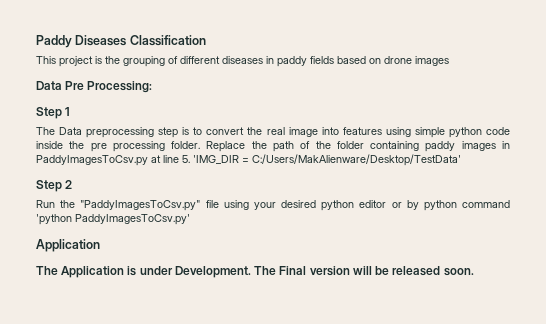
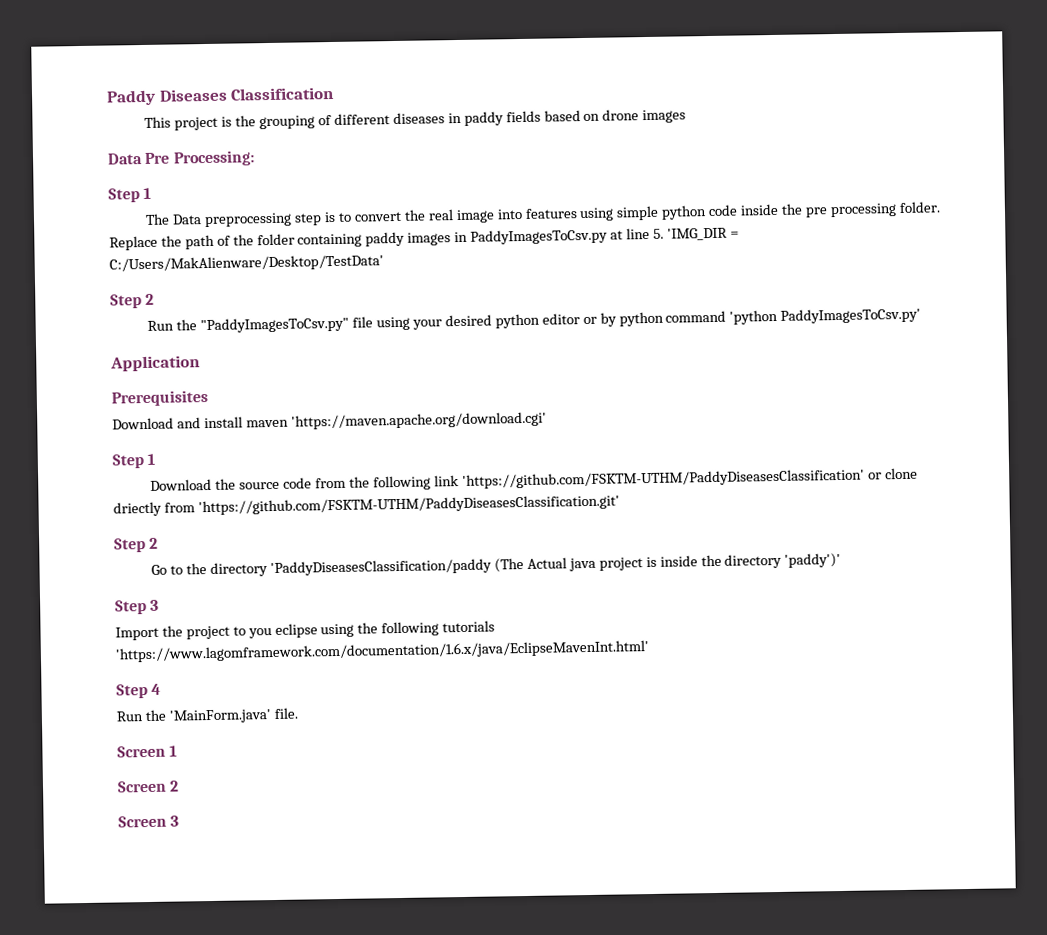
[36,266,474,278] The Application is under Development. The Final version will be released soon. -> [111,390,208,407] [112,411,547,430] [112,453,156,469] [150,467,918,491] [113,494,620,517] [114,537,159,553] [151,552,842,577] [115,599,160,615] [115,620,496,641] [115,640,649,663] [116,683,162,699] [116,707,298,724] [117,745,178,758] [117,780,180,793] [118,815,180,828] Prerequisites // Download and install maven 'https://maven.apache.org/download.cgi' // Step 1 // Download the source code from the following link 'https://github.com/FSKTM-UTHM/PaddyDiseasesClassification' or clone driectly from 'https://github.com/FSKTM-UTHM/PaddyDiseasesClassification.git' // Step 2 // Go to the directory 'PaddyDiseasesClassification/paddy (The Actual java project is inside the directory 'paddy')' // Step 3 // Import the project to you eclipse using the following tutorials 'https://www.lagomframework.com/documentation/1.6.x/java/EclipseMavenInt.html' // Step 4 // Run the 'MainForm.java' file. // Screen 1 // Screen 2 // Screen 3

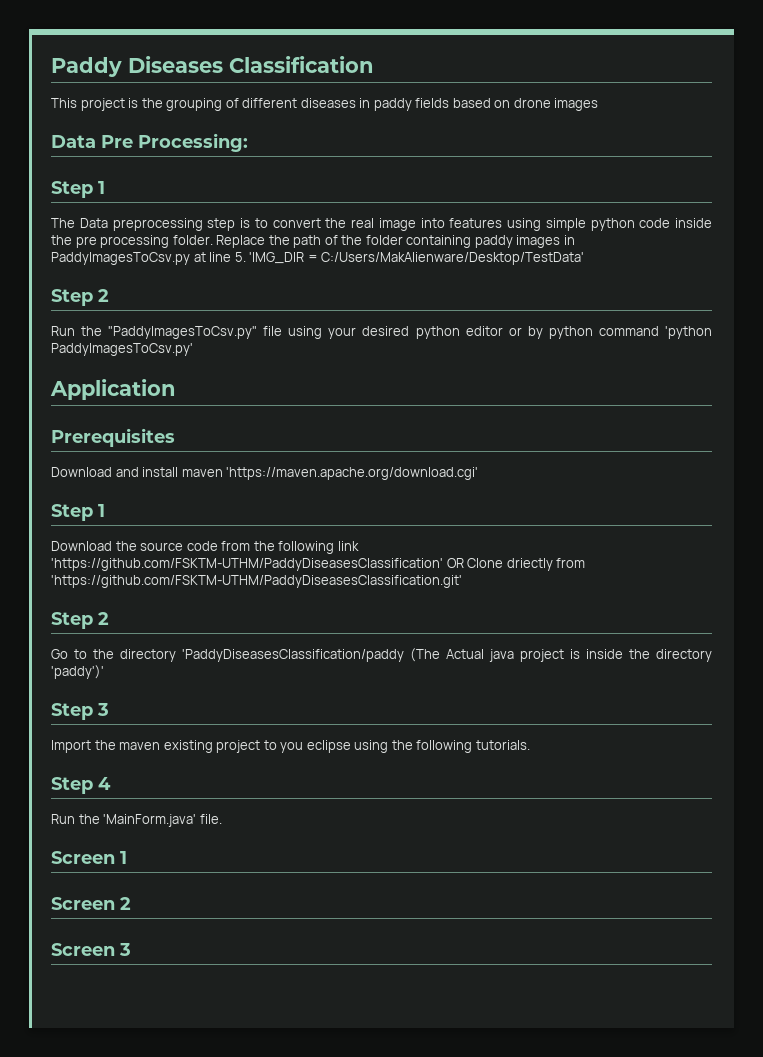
[867,467,918,480] or clone -> [446,558,504,568] OR Clone
(183, 631) none -> [119,740,213,753] maven existing
[442,620,496,633] [115,640,649,663] tutorials 'https://www.lagomframework.com/documentation/1.6.x/java/EclipseMavenInt.html' -> [475,740,530,750] tutorials.

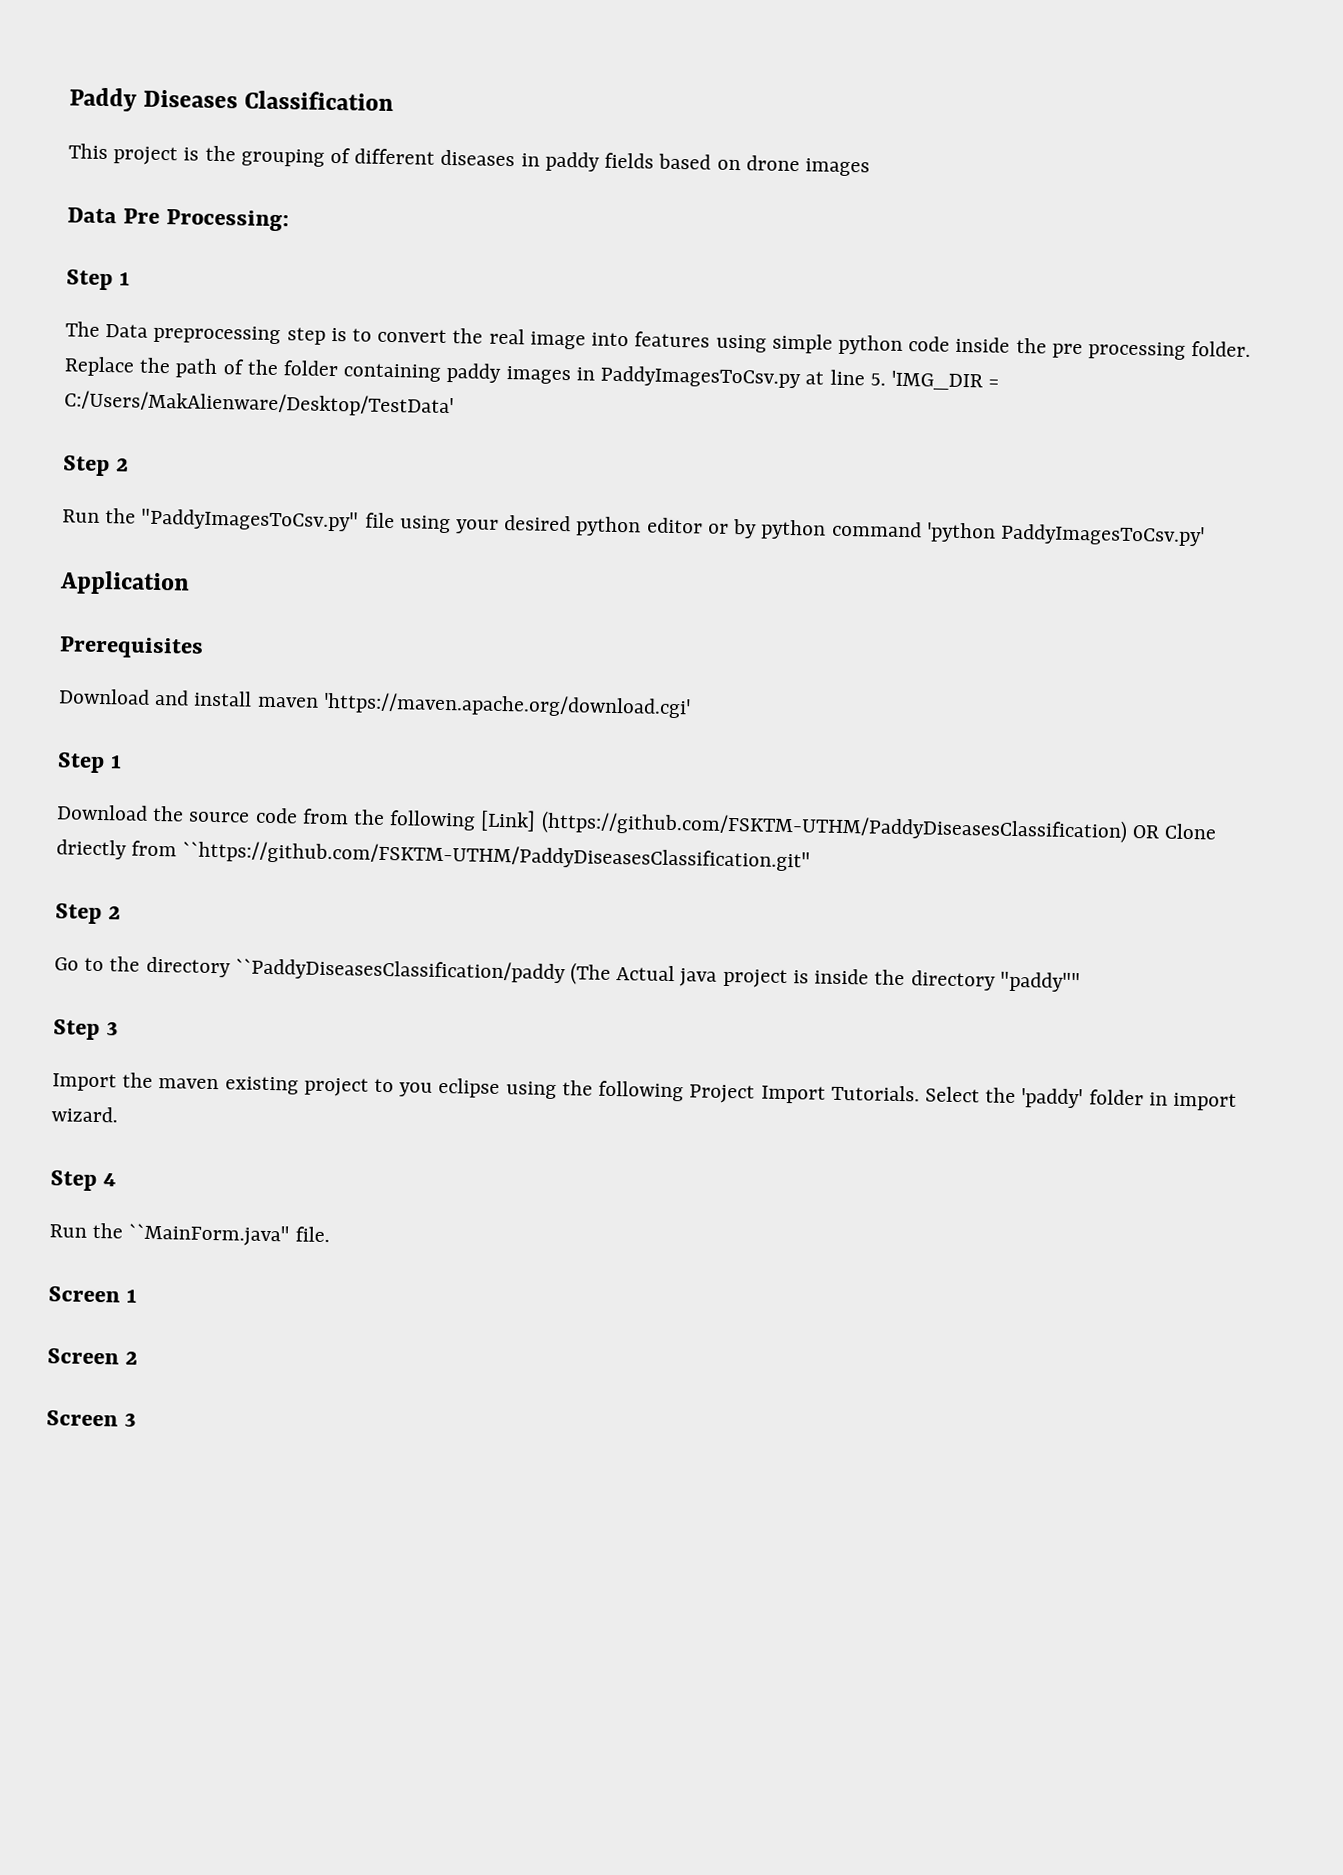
[337,541,359,551] [51,558,443,571] link 'https://github.com/FSKTM-UTHM/PaddyDiseasesClassification' -> [480,809,1128,843] [Link] (https://github.com/FSKTM-UTHM/PaddyDiseasesClassification)
[51,575,462,588] 'https://github.com/FSKTM-UTHM/PaddyDiseasesClassification.git' -> [182,840,811,872] ``https://github.com/FSKTM-UTHM/PaddyDiseasesClassification.git''
[182,649,404,662] 'PaddyDiseasesClassification/paddy -> [234,957,566,984] ``PaddyDiseasesClassification/paddy
[51,665,104,679] 'paddy')' -> [999,971,1080,993] "paddy"''
[475,740,530,750] tutorials. -> [689,1084,1237,1111] [51,1106,118,1123] Project Import Tutorials. Select the 'paddy' folder in import wizard.
[103,814,197,827] 'MainForm.java' -> [128,1223,290,1247] ``MainForm.java''

